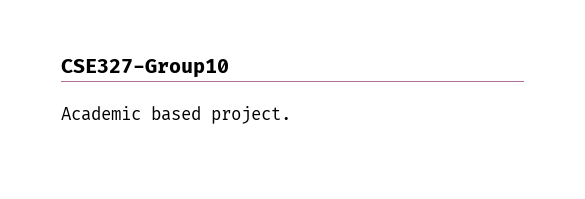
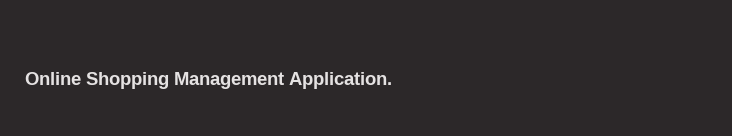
[61,59,229,78] [61,106,291,124] CSE327-Group10 // Academic based project. -> [25,72,392,89] Online Shopping Management Application.

